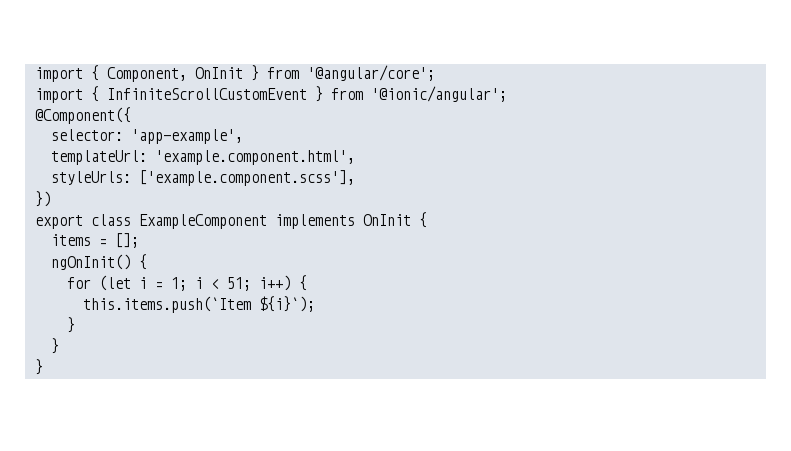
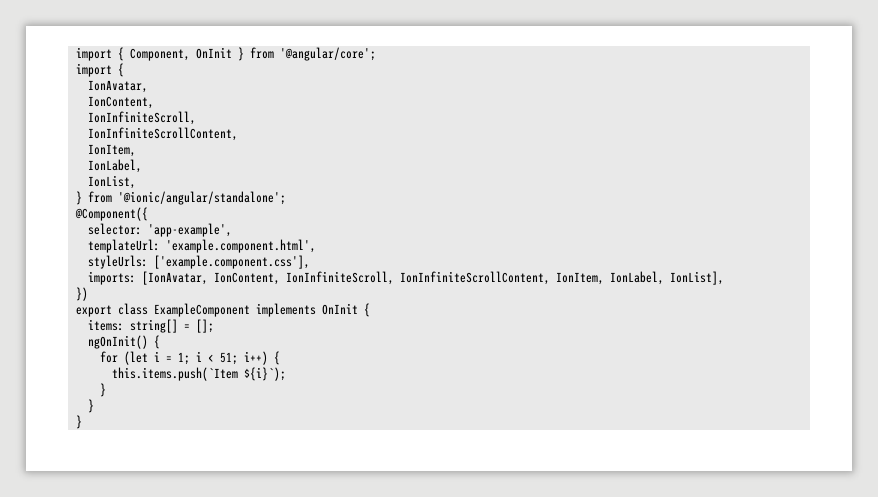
[106,86,507,102] InfiniteScrollCustomEvent } from '@ionic/angular'; -> [87,80,148,93] [87,96,154,109] [87,111,196,125] [87,127,238,141] [87,144,136,157] [87,159,142,173] [87,175,136,189] [75,191,286,205] // IonAvatar, // IonContent, // IonInfiniteScroll, // IonInfiniteScrollContent, // IonItem, // IonLabel, // IonList, // } from '@ionic/angular/standalone';
[138,170,355,186] ['example.component.scss'], -> [153,255,310,269] [87,271,724,285] ['example.component.css'], // imports: [IonAvatar, IonContent, IonInfiniteScroll, IonInfiniteScrollContent, IonItem, IonLabel, IonList],
[50,234,91,246] items -> [87,319,178,333] items: string[]

